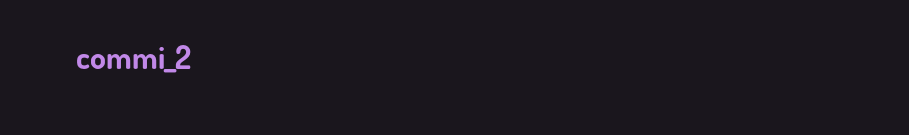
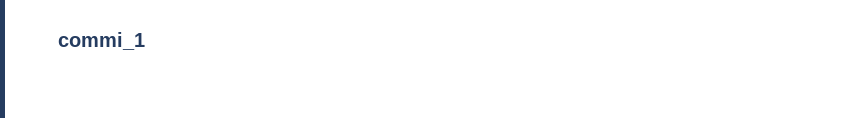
[76,45,191,73] commi_2 -> [58,32,145,50] commi_1

